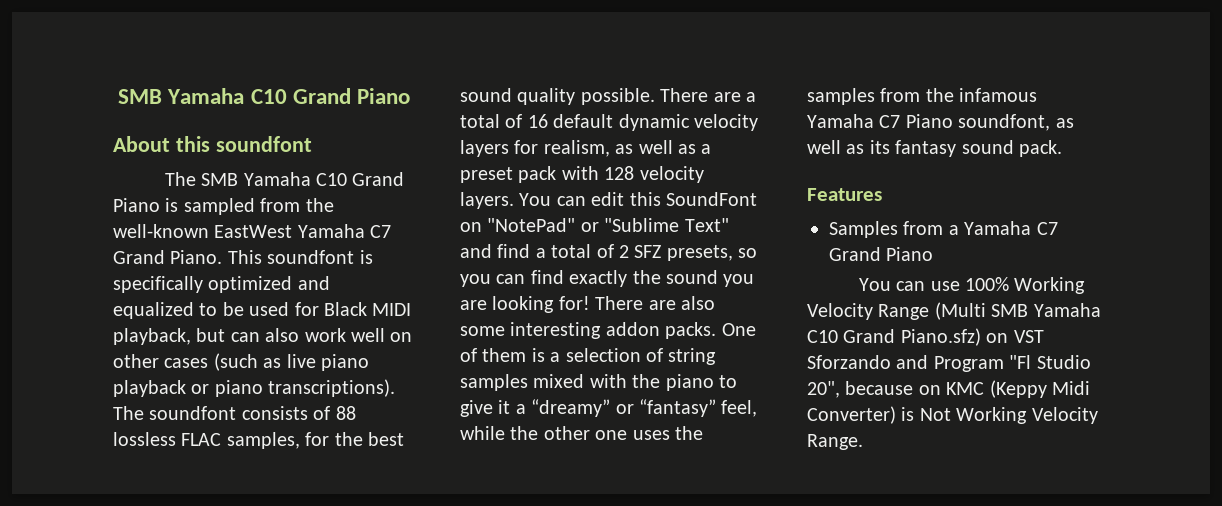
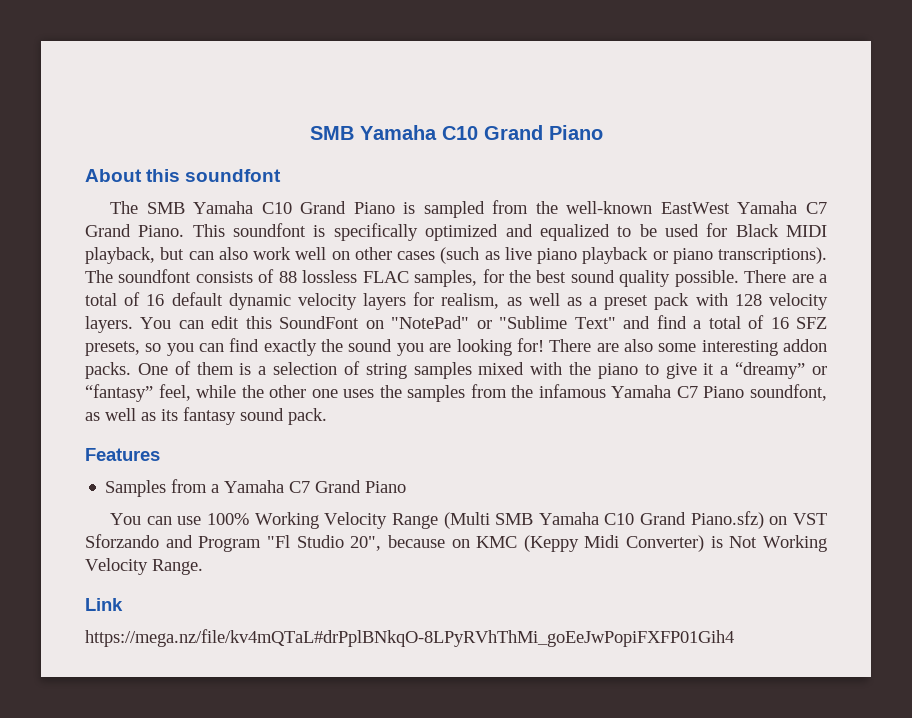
[619,245,629,258] 2 -> [770,317,789,329] 16
(863, 442) none -> [85,598,123,611] [85,629,734,647] // Link // https://mega.nz/file/kv4mQTaL#drPplBNkqO-8LPyRVhThMi_goEeJwPopiFXFP01Gih4

